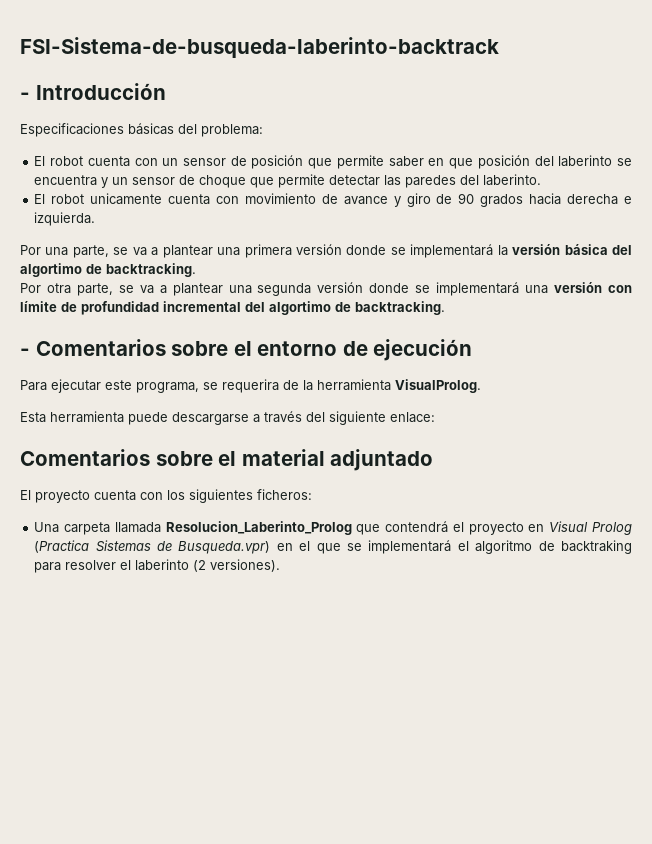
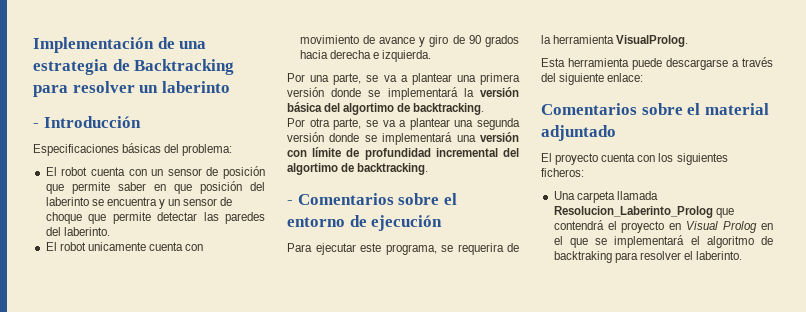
[20,37,499,58] FSI-Sistema-de-busqueda-laberinto-backtrack -> [33,37,207,53] [33,59,235,75] [33,81,230,97] Implementación de una estrategia de Backtracking para resolver un laberinto
[34,540,271,554] (Practica Sistemas de Busqueda.vpr) -> (758, 227) none
[135,559,281,572] laberinto (2 versiones). -> [696,251,743,260] laberinto.

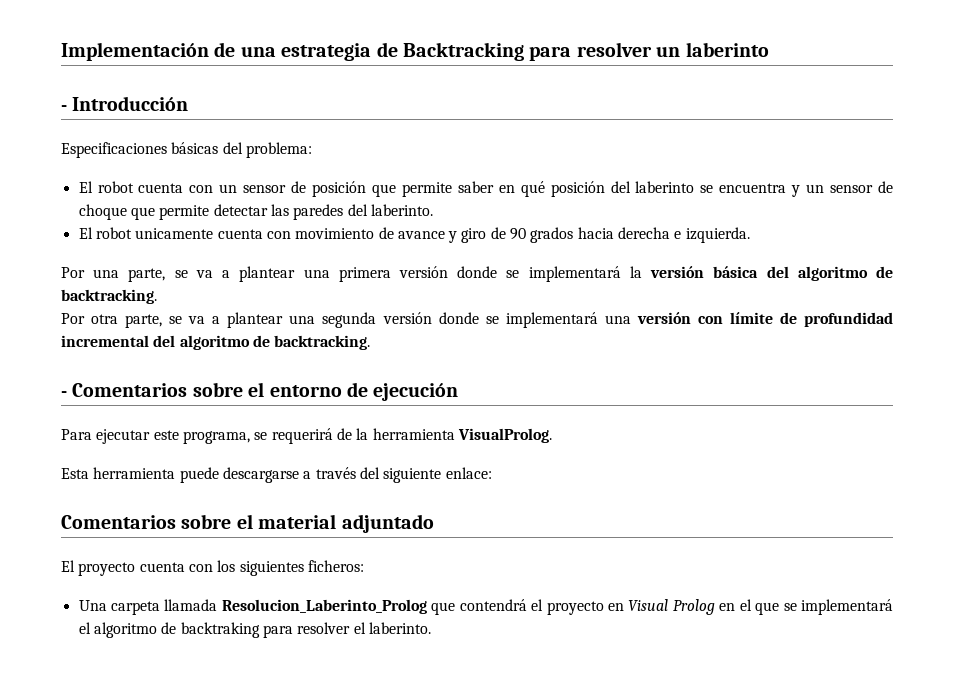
[173,184,192,194] que -> [520,181,545,197] qué
[343,103,395,115] algortimo -> [797,266,868,281] algoritmo
[287,163,338,175] algortimo -> [179,335,250,350] algoritmo
[457,243,504,255] requerira -> [271,428,333,444] requerirá

